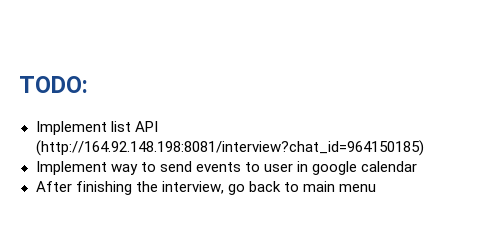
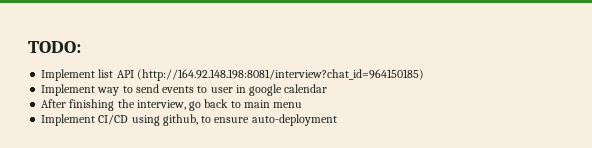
(376, 188) none -> [41,114,337,126] // Implement CI/CD using github, to ensure auto-deployment

